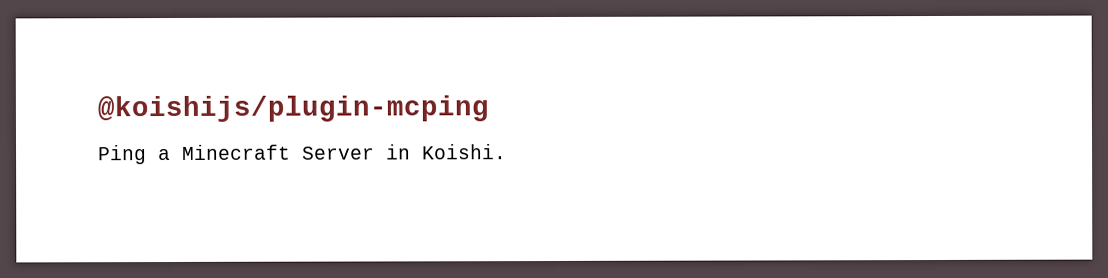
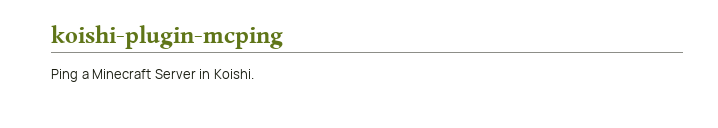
[97,95,489,123] @koishijs/plugin-mcping -> [51,25,283,49] koishi-plugin-mcping

